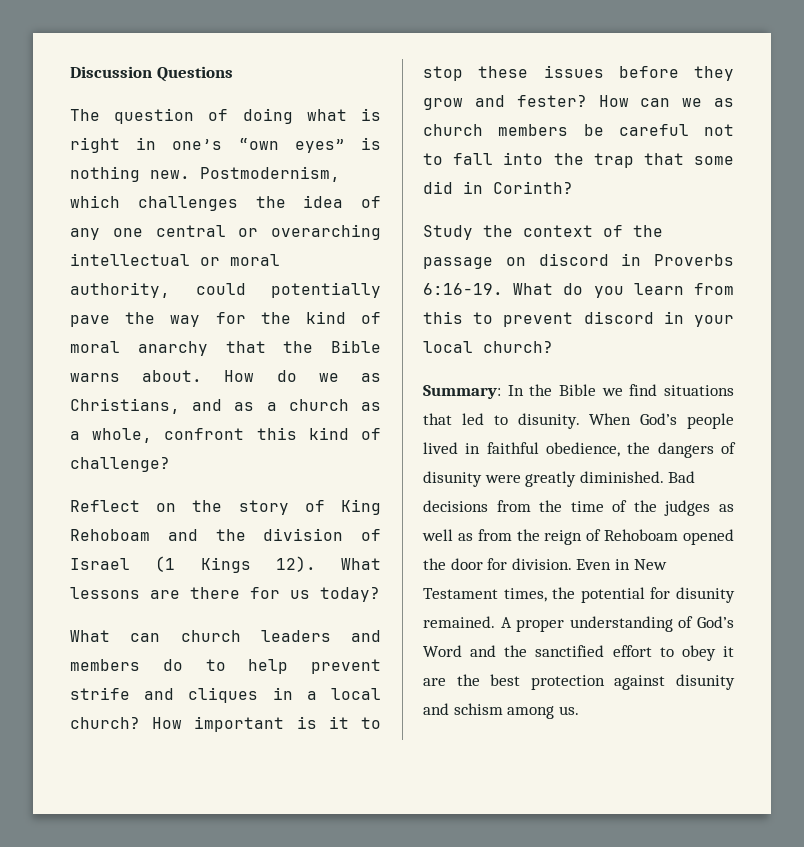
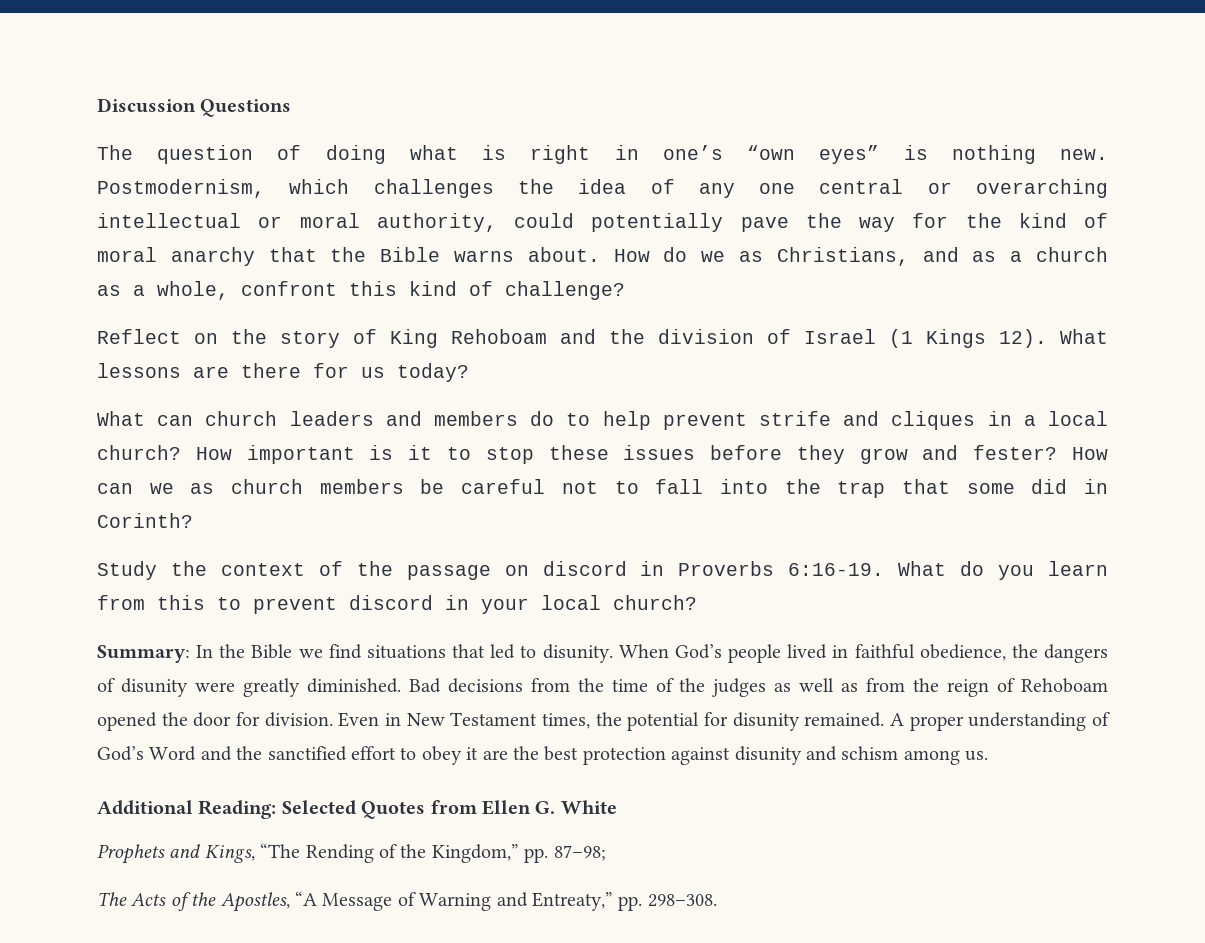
(579, 710) none -> [97,800,617,819] [97,843,606,864] [97,891,717,912] // Additional Reading: Selected Quotes from Ellen G. White // Prophets and Kings, “The Rending of the Kingdom,” pp. 87–98; // The Acts of the Apostles, “A Message of Warning and Entreaty,” pp. 298–308.

